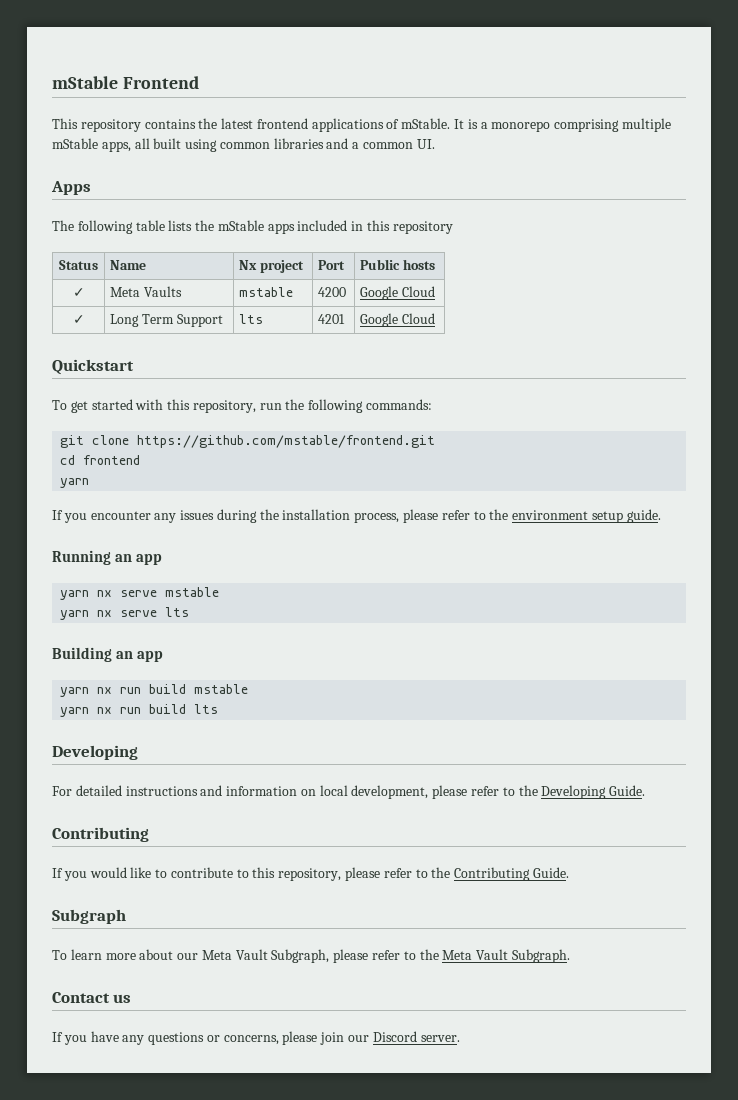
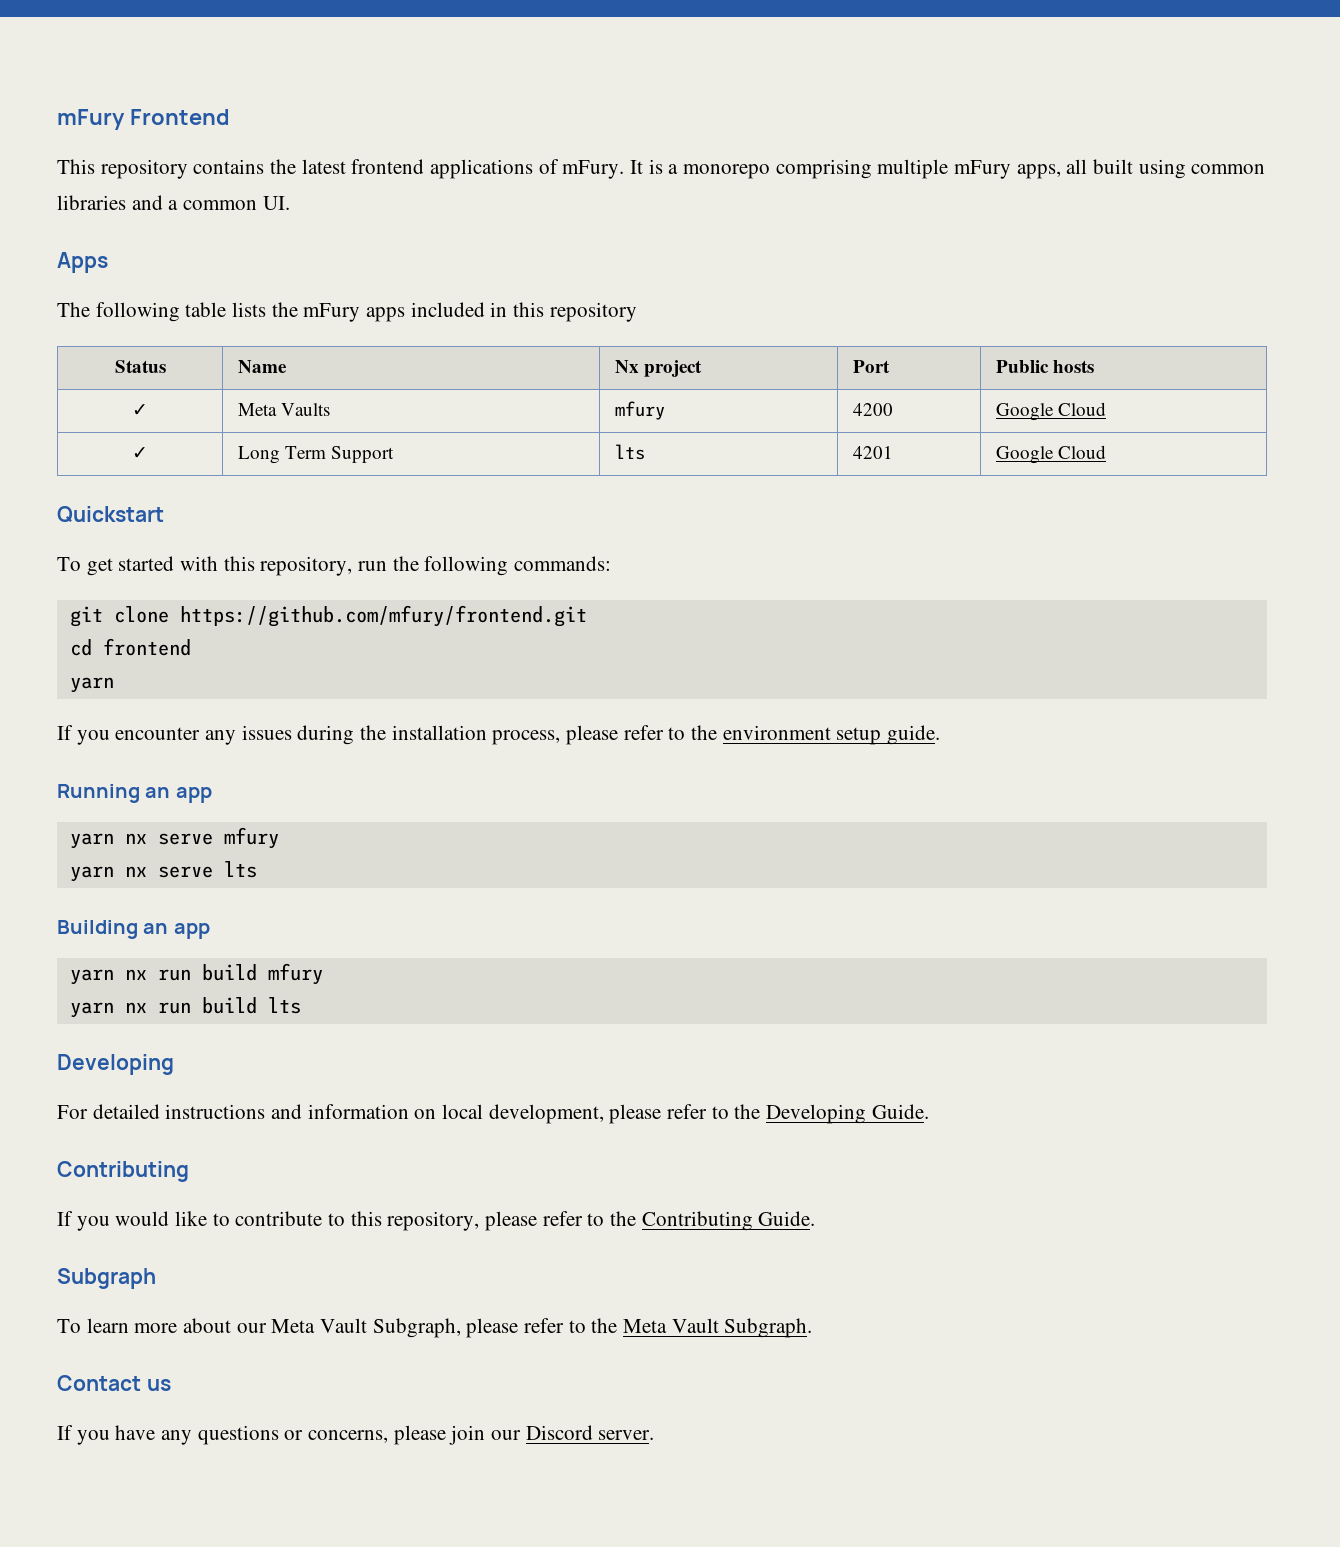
[52,76,118,89] mStable -> [57,109,125,130] mFury
[401,118,451,129] mStable. -> [562,160,625,179] mFury.
[52,138,98,149] mStable -> [954,160,1012,179] mFury
[217,220,264,231] mStable -> [303,303,361,322] mFury
[239,287,294,297] mstable -> [615,401,666,420] mfury
[137,435,436,448] https://github.com/mstable/frontend.git -> [179,605,587,627] https://github.com/mfury/frontend.git
[165,587,220,597] mstable -> [223,827,279,849] mfury
[194,684,249,694] mstable -> [267,963,323,985] mfury

